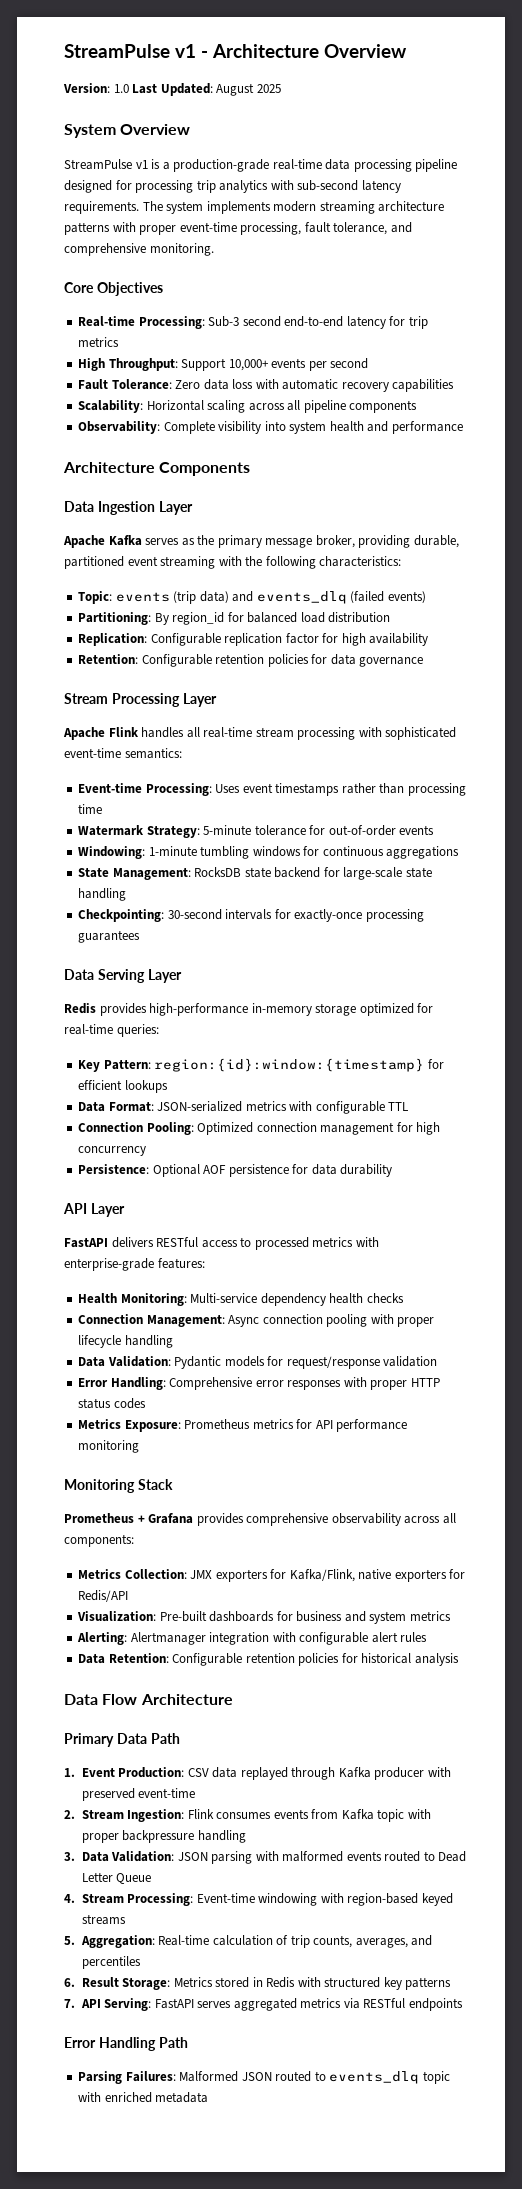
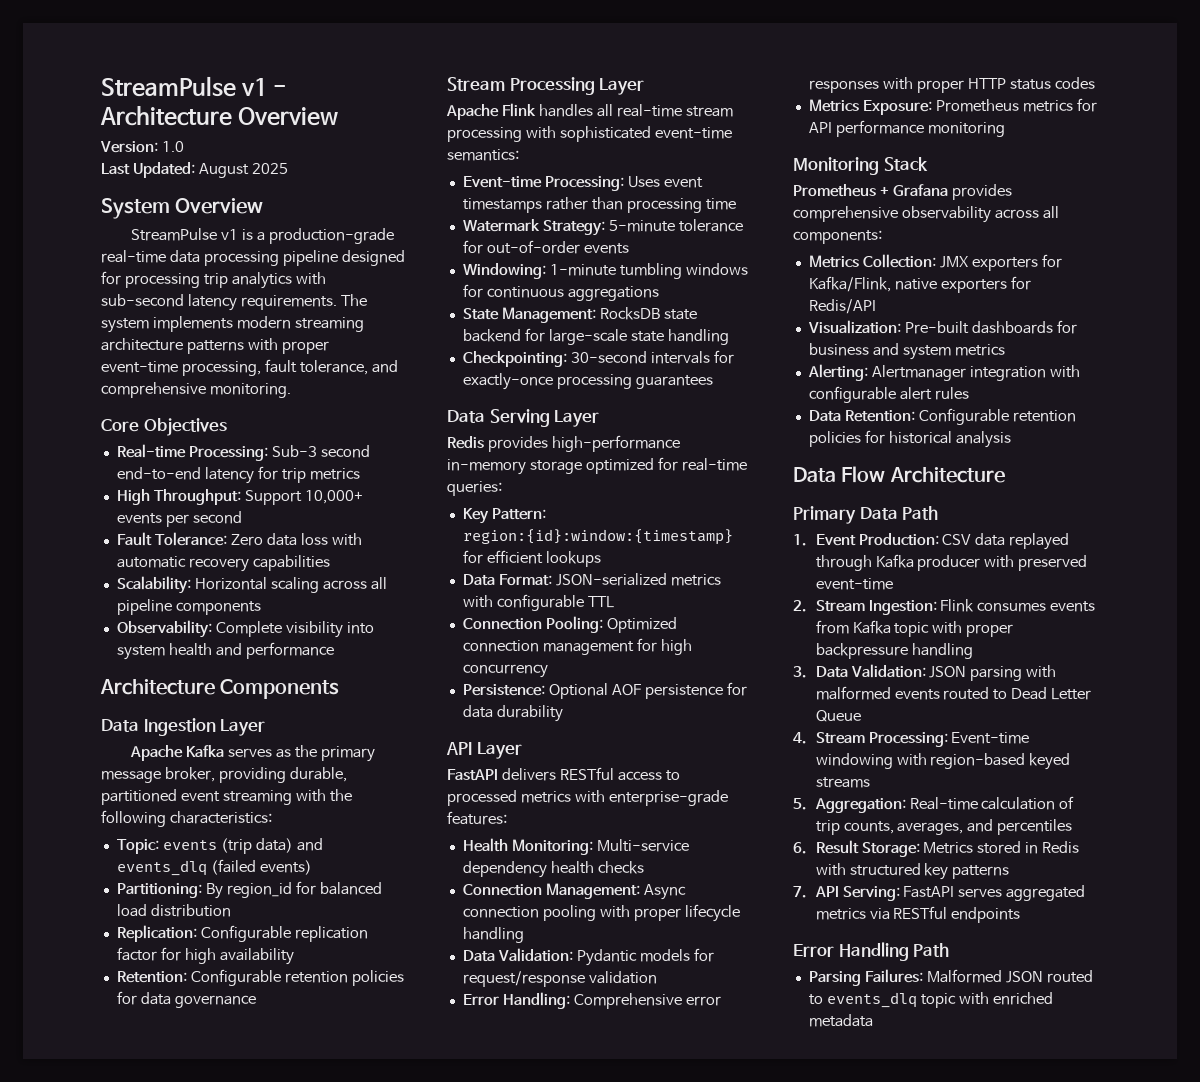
(129, 88) none -> (184, 146) //

